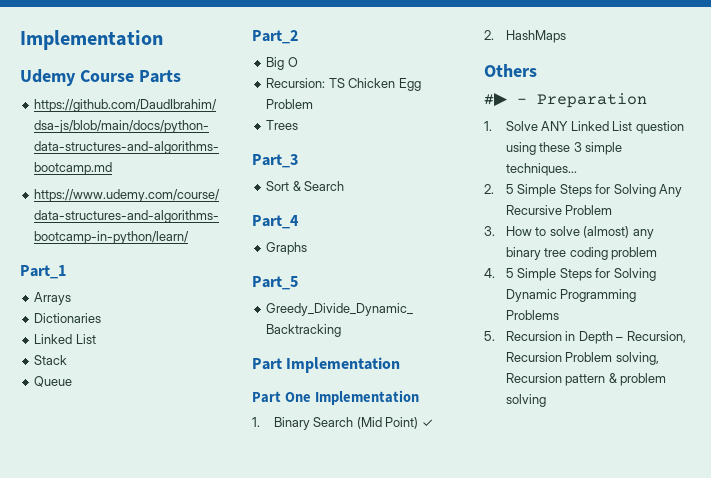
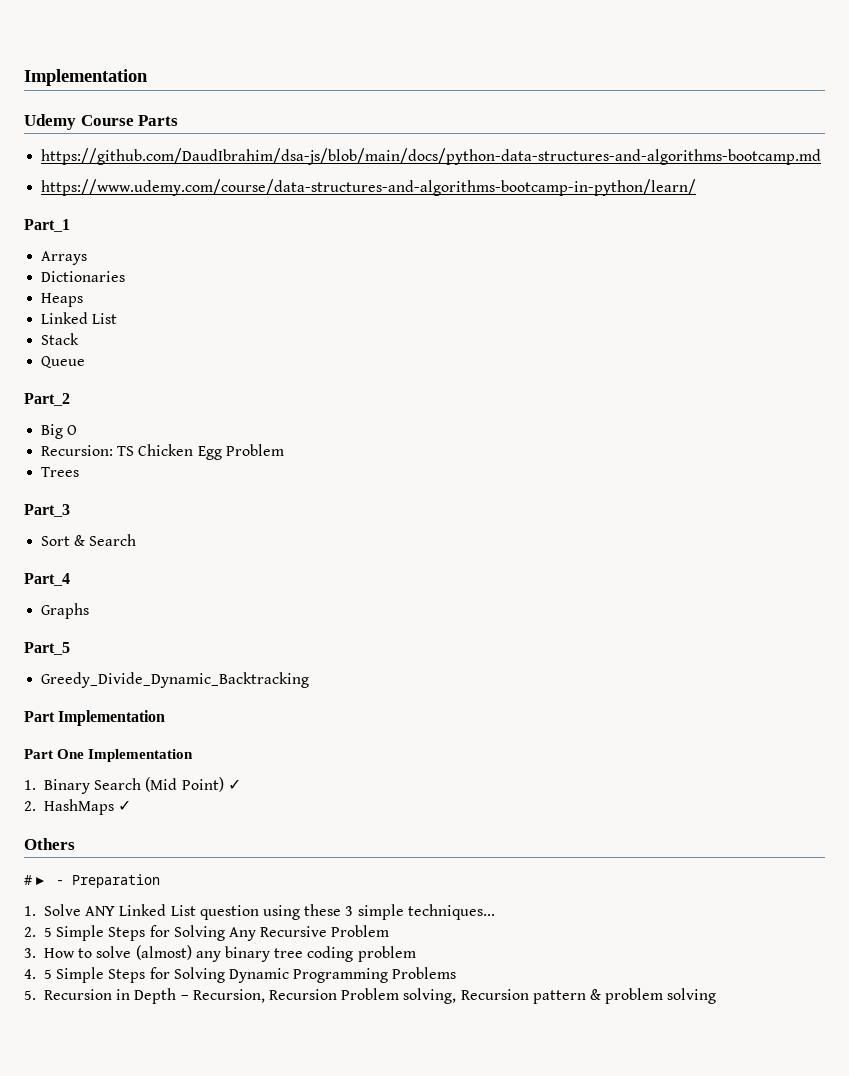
(102, 318) none -> [41,293,84,307] // Heaps
(566, 36) none -> [118,800,132,811] ✓

